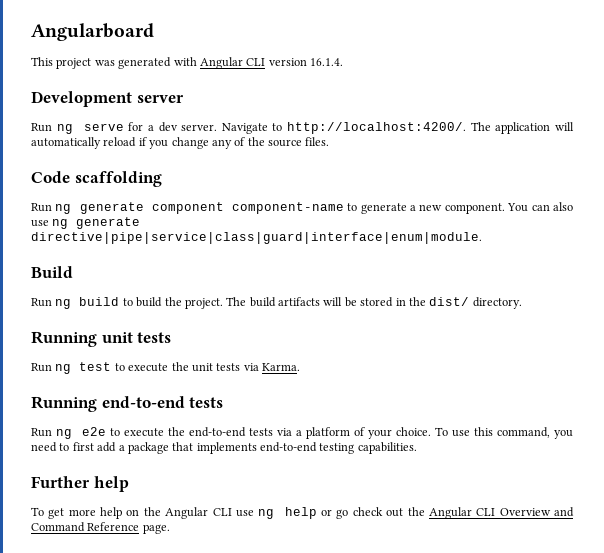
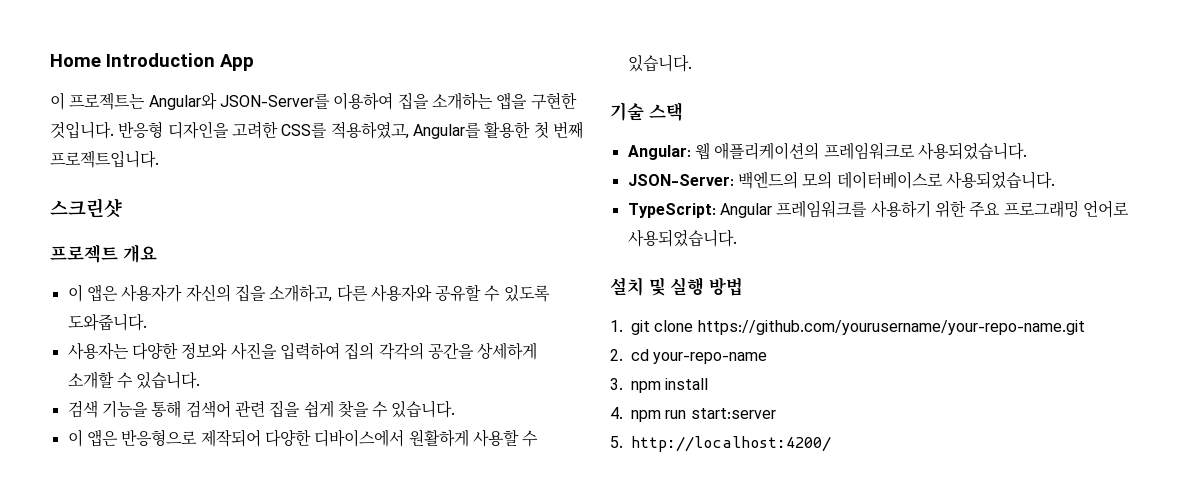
[31,23,154,41] [31,57,343,69] [31,91,184,107] [31,122,574,134] [31,137,330,149] [31,171,162,187] [31,202,573,214] [31,217,141,229] [31,232,482,244] [31,266,73,278] [31,297,522,309] [31,331,172,347] [31,362,300,374] [31,396,224,412] [31,427,573,439] [31,442,417,454] [31,476,129,492] [31,507,575,519] [31,522,170,534] Angularboard // This project was generated with Angular CLI version 16.1.4. // Development server // Run ng serve for a dev server. Navigate to http://localhost:4200/. The application will automatically reload if you change any of the source files. // Code scaffolding // Run ng generate component component-name to generate a new component. You can also use ng generate directive|pipe|service|class|guard|interface|enum|module. // Build // Run ng build to build the project. The build artifacts will be stored in the dist/ directory. // Running unit tests // Run ng test to execute the unit tests via Karma. // Running end-to-end tests // Run ng e2e to execute the end-to-end tests via a platform of your choice. To use this command, you need to first add a package that implements end-to-end testing capabilities. // Further help // To get more help on the Angular CLI use ng help or go check out the Angular CLI Overview and Command Reference page. -> [50,53,254,71] [50,92,577,110] [50,121,583,139] [50,150,159,168] [50,198,122,218] [50,244,157,263] [67,284,550,302] [67,313,147,331] [67,342,538,360] [67,371,201,389] [67,400,456,418] [67,429,539,447] [627,54,692,72] [610,102,683,121] [627,142,1027,160] [627,171,1055,189] [627,200,1129,218] [627,229,737,247] [610,277,744,296] [610,320,1085,335] [610,349,768,364] [610,378,709,393] [610,407,776,422] [610,436,831,452] Home Introduction App // 이 프로젝트는 Angular와 JSON-Server를 이용하여 집을 소개하는 앱을 구현한 것입니다. 반응형 디자인을 고려한 CSS를 적용하였고, Angular를 활용한 첫 번째 프로젝트입니다. // 스크린샷 // 프로젝트 개요 // 이 앱은 사용자가 자신의 집을 소개하고, 다른 사용자와 공유할 수 있도록 도와줍니다. // 사용자는 다양한 정보와 사진을 입력하여 집의 각각의 공간을 상세하게 소개할 수 있습니다. // 검색 기능을 통해 검색어 관련 집을 쉽게 찾을 수 있습니다. // 이 앱은 반응형으로 제작되어 다양한 디바이스에서 원활하게 사용할 수 있습니다. // 기술 스택 // Angular: 웹 애플리케이션의 프레임워크로 사용되었습니다. // JSON-Server: 백엔드의 모의 데이터베이스로 사용되었습니다. // TypeScript: Angular 프레임워크를 사용하기 위한 주요 프로그래밍 언어로 사용되었습니다. // 설치 및 실행 방법 // 1. git clone https://github.com/yourusername/your-repo-name.git // 2. cd your-repo-name // 3. npm install // 4. npm run start:server // 5. http://localhost:4200/

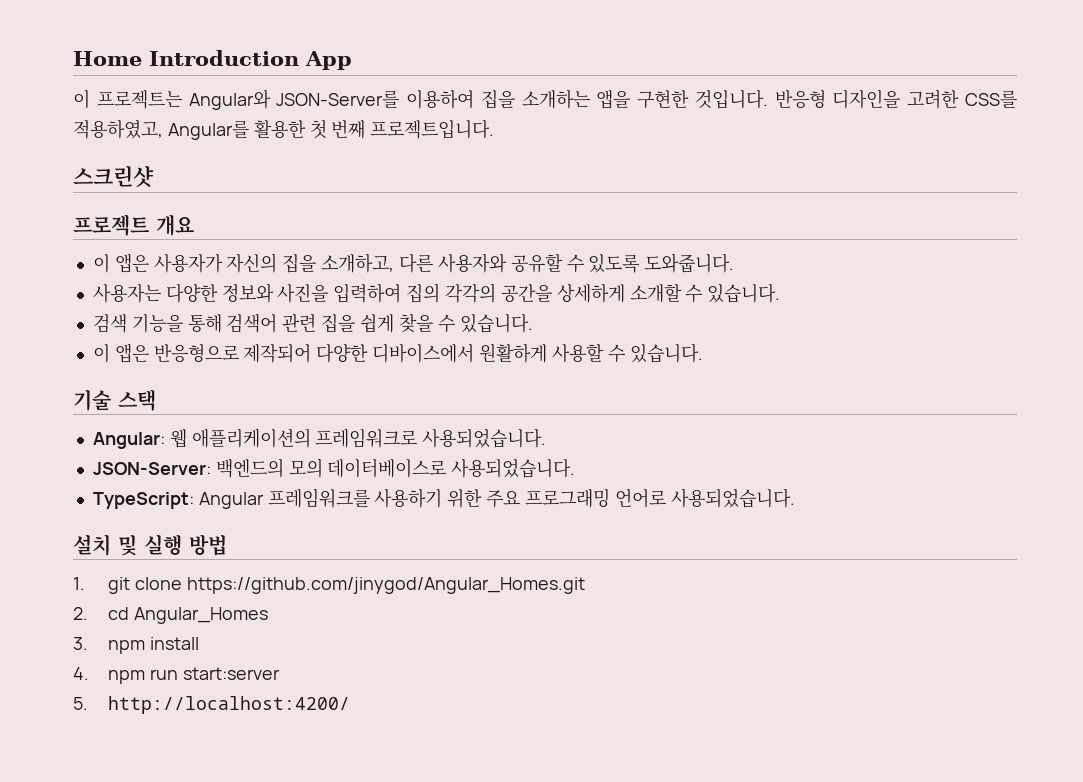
[697,320,1085,335] https://github.com/yourusername/your-repo-name.git -> [186,577,585,594] https://github.com/jinygod/Angular_Homes.git
[653,352,768,364] your-repo-name -> [133,607,268,624] Angular_Homes

